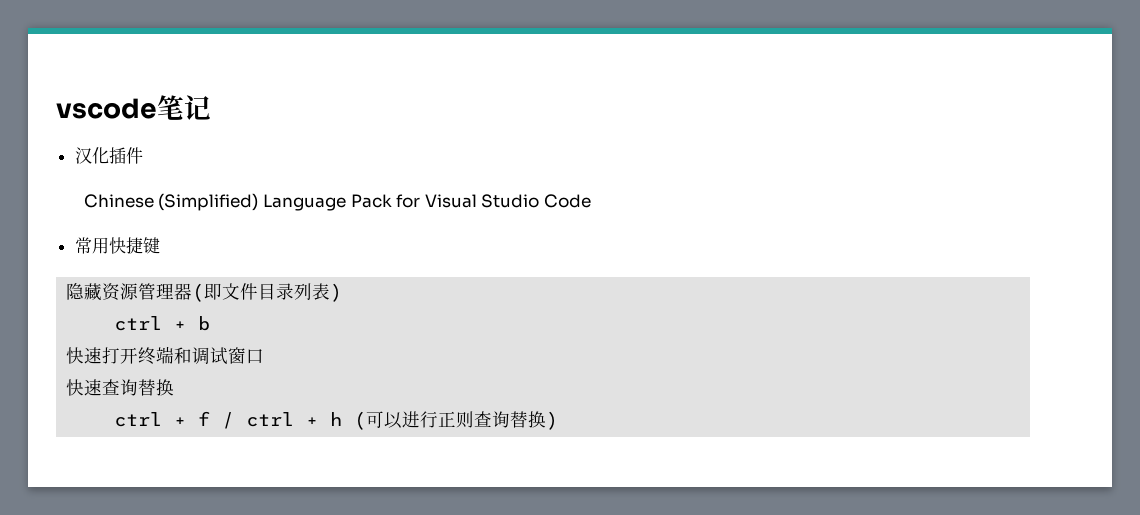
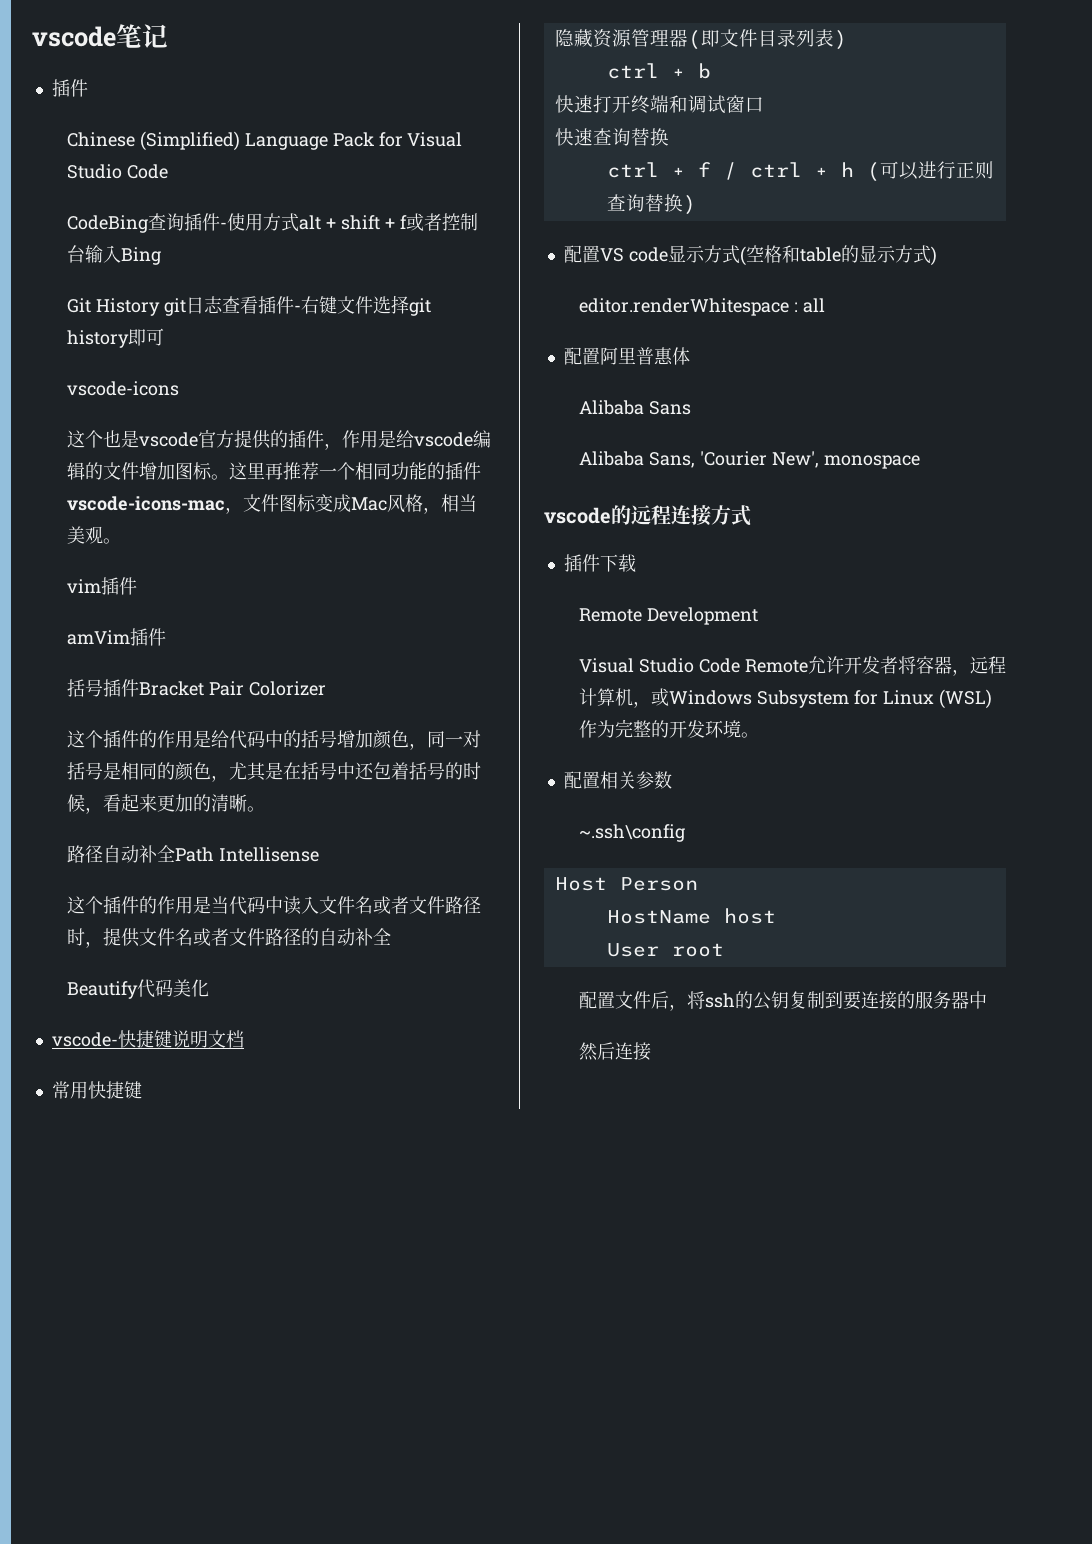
[74,147,109,164] 汉化 -> (168, 36) none
(591, 201) none -> [67,213,478,233] [67,245,162,265] [67,295,431,316] [67,328,165,348] [67,381,180,396] [67,430,492,450] [67,462,482,480] [67,494,478,514] [67,526,122,544] [67,577,138,595] [67,628,167,646] [67,679,326,697] [67,730,482,750] [67,762,482,782] [67,794,266,814] [67,845,319,863] [67,896,482,915] [67,928,392,948] [67,979,210,999] [51,1030,244,1048] // CodeBing查询插件-使用方式alt + shift + f或者控制台输入Bing // Git History git日志查看插件-右键文件选择git history即可 // vscode-icons // 这个也是vscode官方提供的插件，作用是给vscode编辑的文件增加图标。这里再推荐一个相同功能的插件vscode-icons-mac，文件图标变成Mac风格，相当美观。 // vim插件 // amVim插件 // 括号插件Bracket Pair Colorizer // 这个插件的作用是给代码中的括号增加颜色，同一对括号是相同的颜色，尤其是在括号中还包着括号的时候，看起来更加的清晰。 // 路径自动补全Path Intellisense // 这个插件的作用是当代码中读入文件名或者文件路径时，提供文件名或者文件路径的自动补全 // Beautify代码美化 // vscode-快捷键说明文档
(559, 420) none -> [563,245,937,266] [579,298,825,316] [563,347,690,365] [579,400,691,415] [579,451,920,469] [544,505,751,526] [563,554,636,572] [579,607,758,625] [579,656,1006,676] [579,688,992,709] [579,719,760,738] [563,771,672,789] [579,824,686,842] [554,877,698,891] [606,908,776,924] [606,943,724,957] [579,991,988,1011] [579,1042,652,1061] // 配置VS code显示方式(空格和table的显示方式) // editor.renderWhitespace : all // 配置阿里普惠体 // Alibaba Sans // Alibaba Sans, 'Courier New', monospace // vscode的远程连接方式 // 插件下载 // Remote Development // Visual Studio Code Remote允许开发者将容器，远程计算机，或Windows Subsystem for Linux (WSL)作为完整的开发环境。 // 配置相关参数 // ~.ssh\config // Host Person // HostName host // User root // 配置文件后，将ssh的公钥复制到要连接的服务器中 // 然后连接

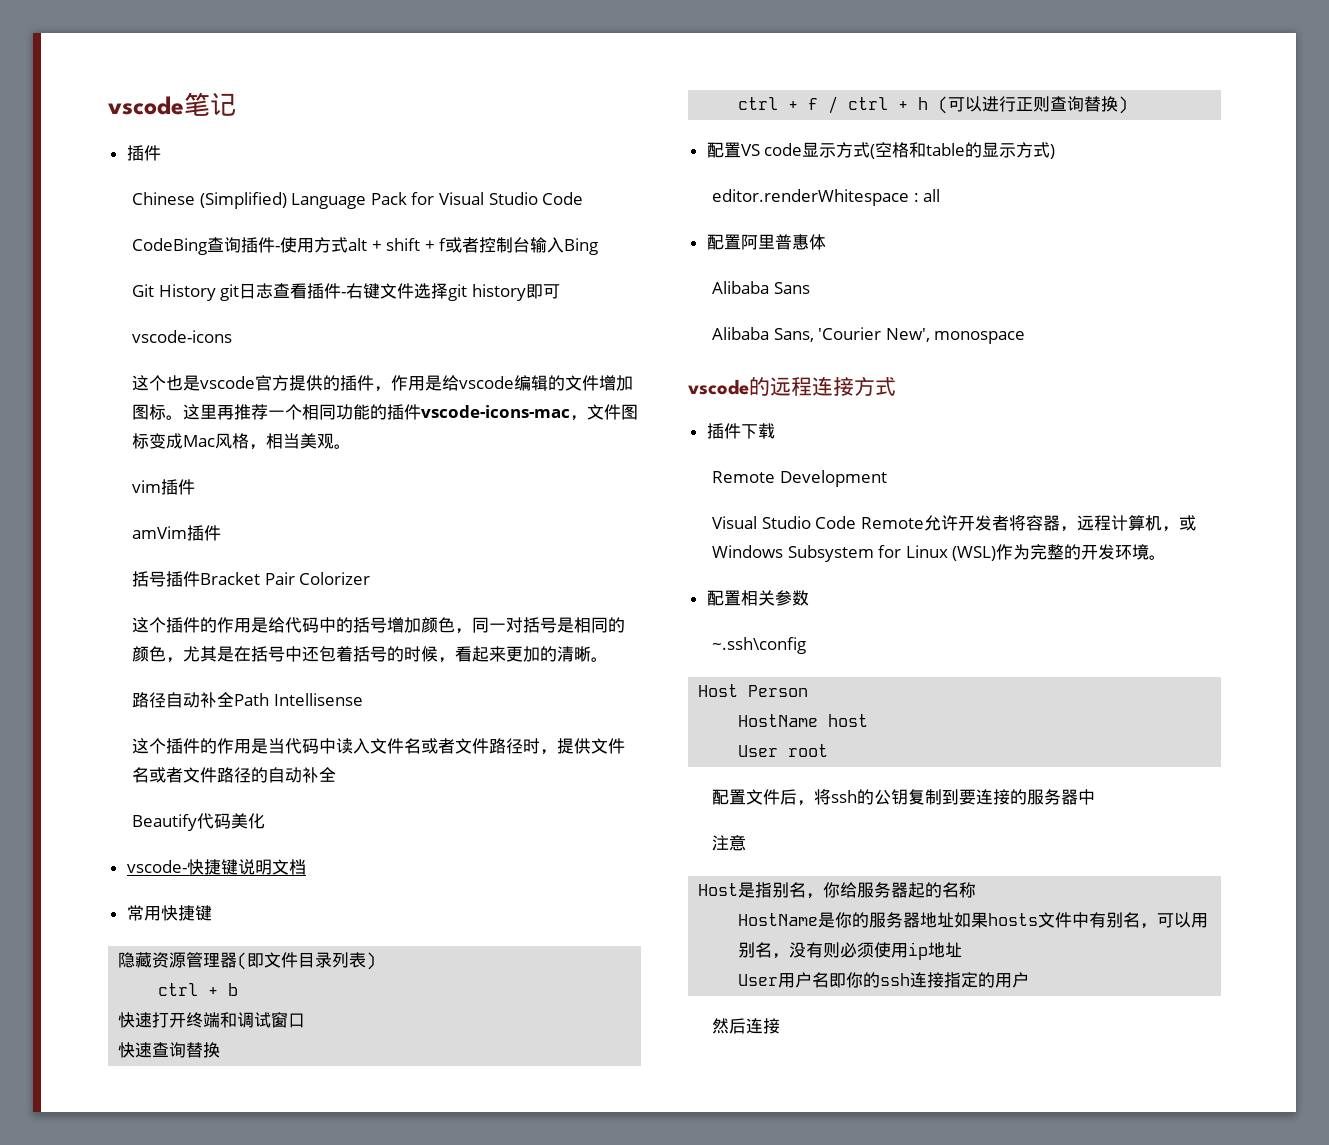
(988, 1000) none -> [712,835,747,851] [698,882,977,899] [738,912,1209,929] [738,942,963,960] [738,972,1030,988] // 注意 // Host是指别名，你给服务器起的名称 // HostName是你的服务器地址如果hosts文件中有别名，可以用别名，没有则必须使用ip地址 // User用户名即你的ssh连接指定的用户

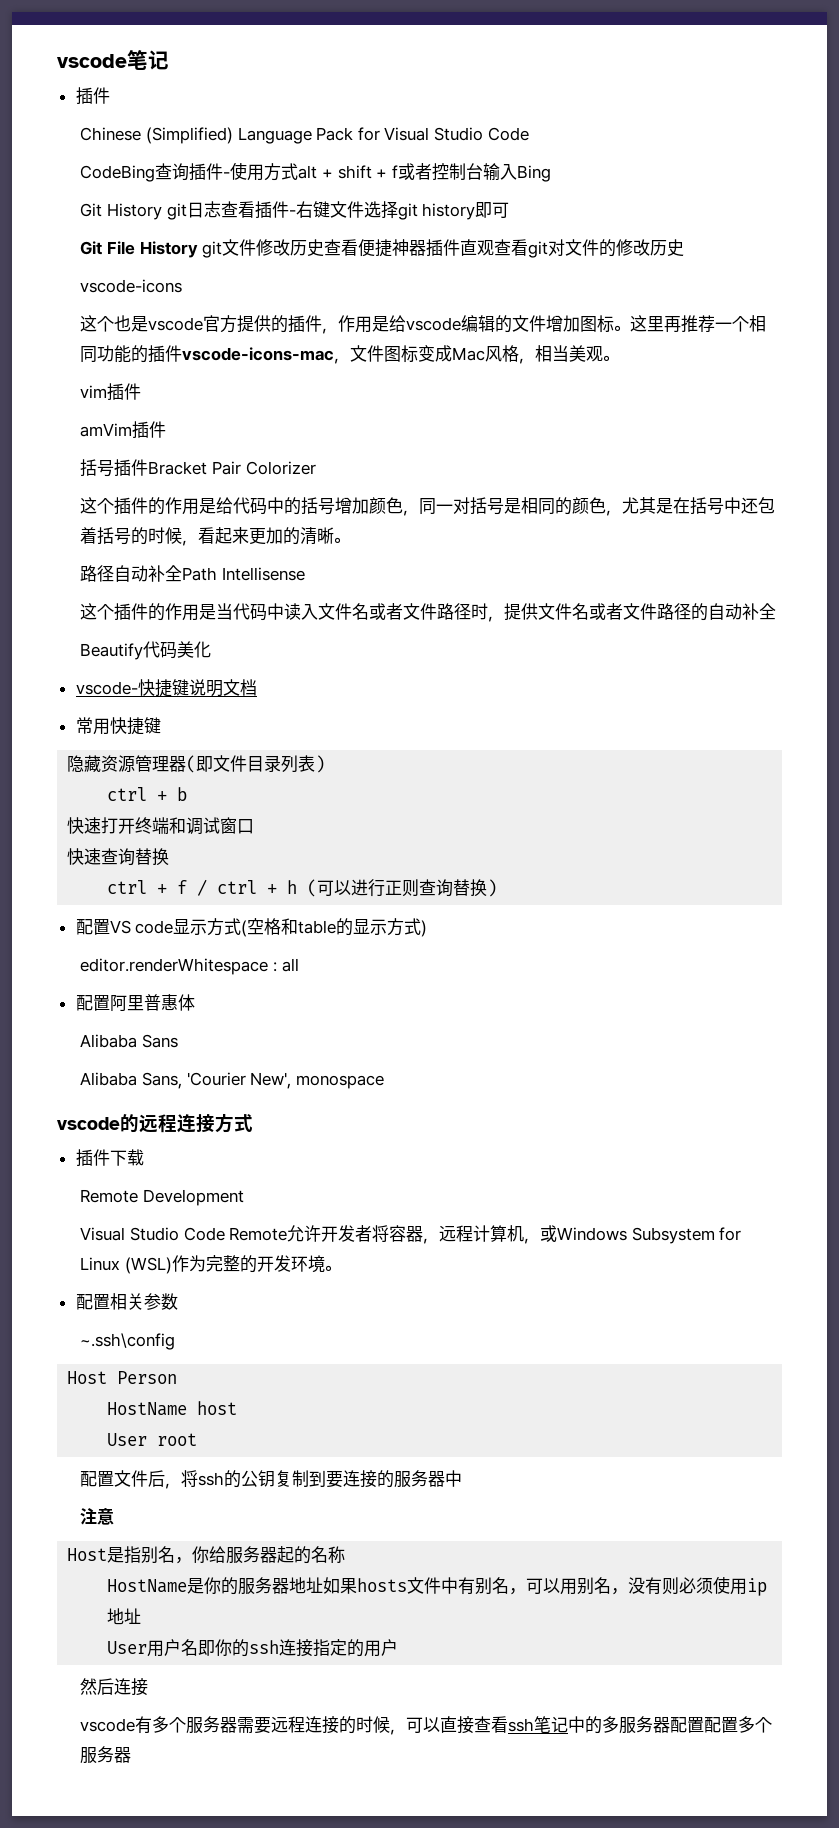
(560, 291) none -> [80,239,685,258] // Git File History git文件修改历史查看便捷神器插件直观查看git对文件的修改历史
(781, 1026) none -> [80,1716,773,1735] [80,1746,132,1764] // vscode有多个服务器需要远程连接的时候，可以直接查看ssh笔记中的多服务器配置配置多个服务器

